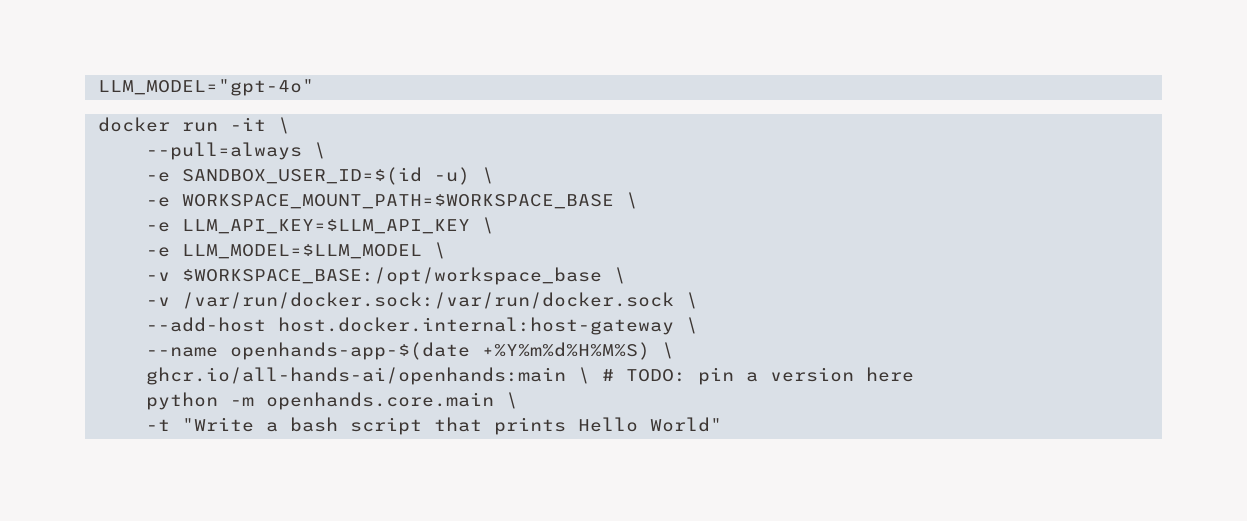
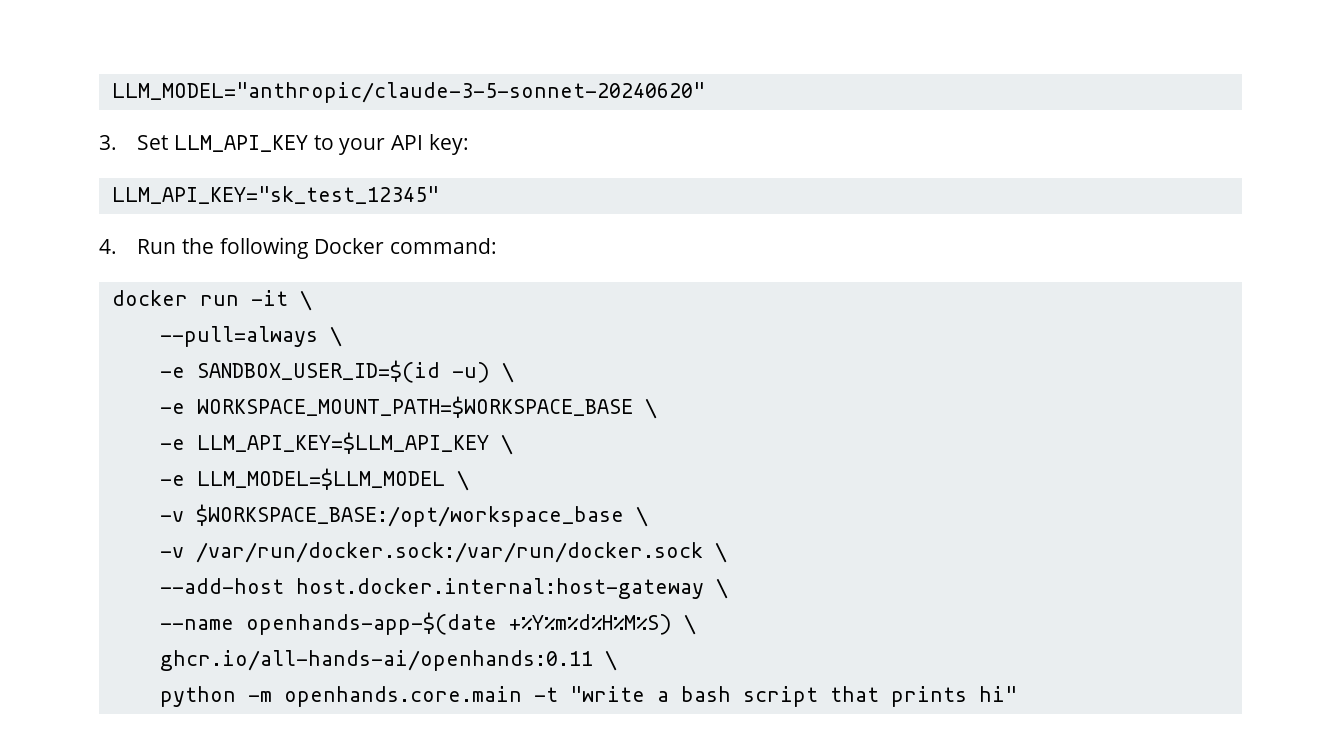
[97,79,314,96] LLM_MODEL="gpt-4o" -> [111,82,705,103] [99,134,469,155] [111,186,439,204] [99,237,498,259] LLM_MODEL="anthropic/claude-3-5-sonnet-20240620" // 3. Set LLM_API_KEY to your API key: // LLM_API_KEY="sk_test_12345" // 4. Run the following Docker command:
[145,367,914,385] ghcr.io/all-hands-ai/openhands:main \ # TODO: pin a version here -> [159,650,617,671] ghcr.io/all-hands-ai/openhands:0.11 \
[505,392,518,409] [145,417,254,432] \ // -t "Write -> [533,686,645,702] -t "write
[577,417,722,432] Hello World" -> [978,686,1017,702] hi"

